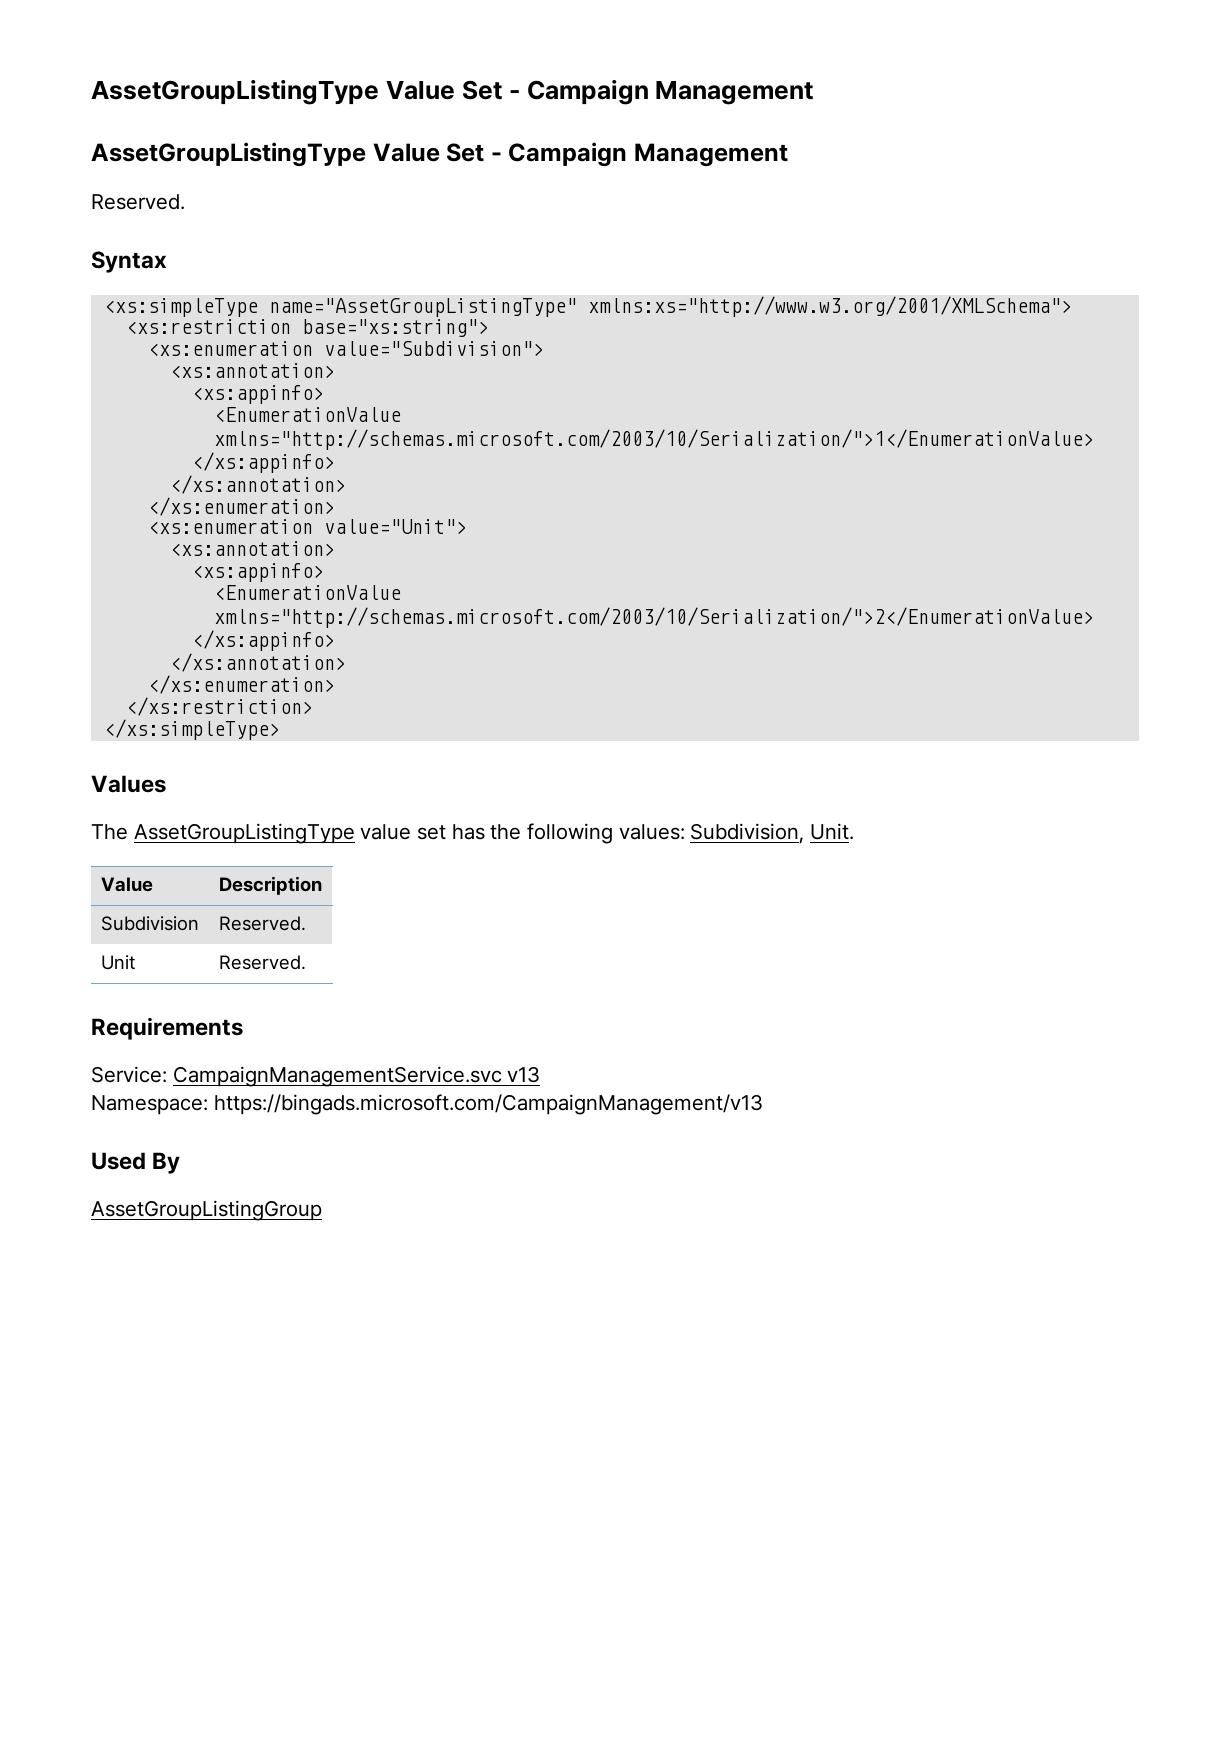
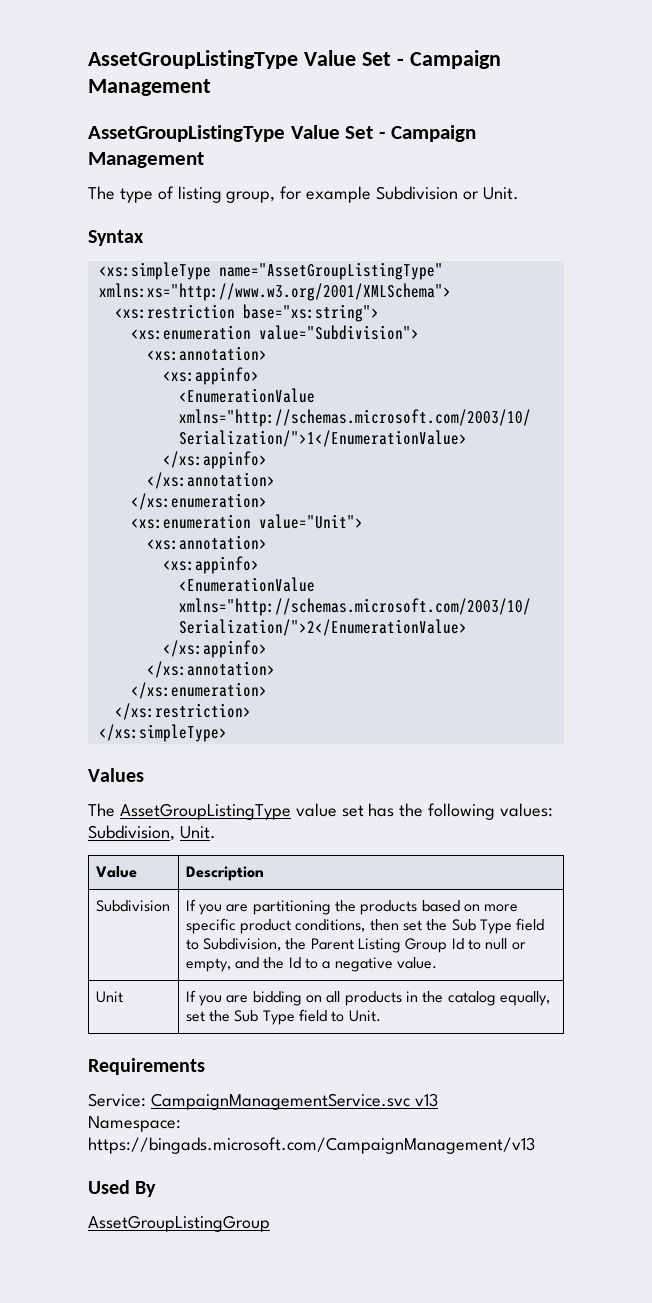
[91,194,185,210] Reserved. -> [88,186,519,203] The type of listing group, for example Subdivision or Unit.
[218,916,306,931] [100,955,135,970] [218,955,306,970] Reserved. // Unit | Reserved. -> [185,899,519,915] [185,918,545,934] [185,938,526,953] [185,957,437,972] [95,991,123,1003] [185,990,550,1006] [185,1009,381,1025] If you are partitioning the products based on more specific product conditions, then set the Sub Type field to Subdivision, the Parent Listing Group Id to null or empty, and the Id to a negative value. // Unit | If you are bidding on all products in the catalog equally, set the Sub Type field to Unit.

